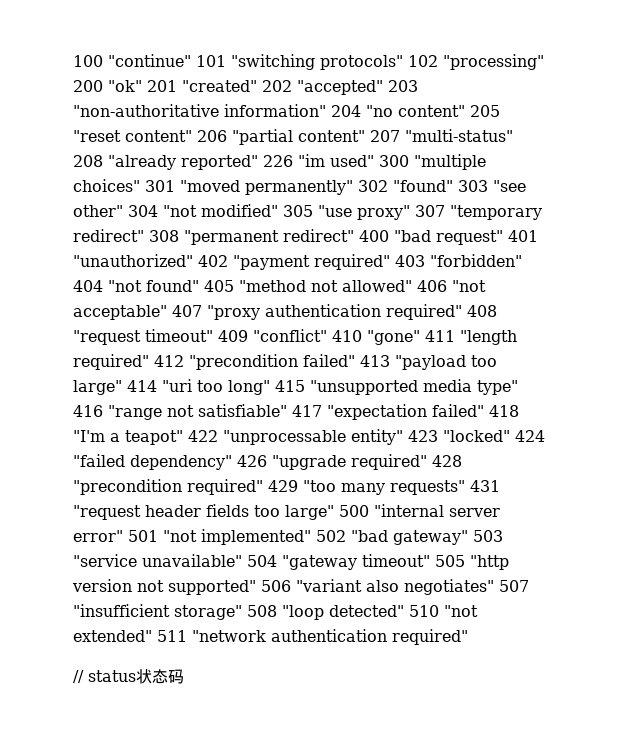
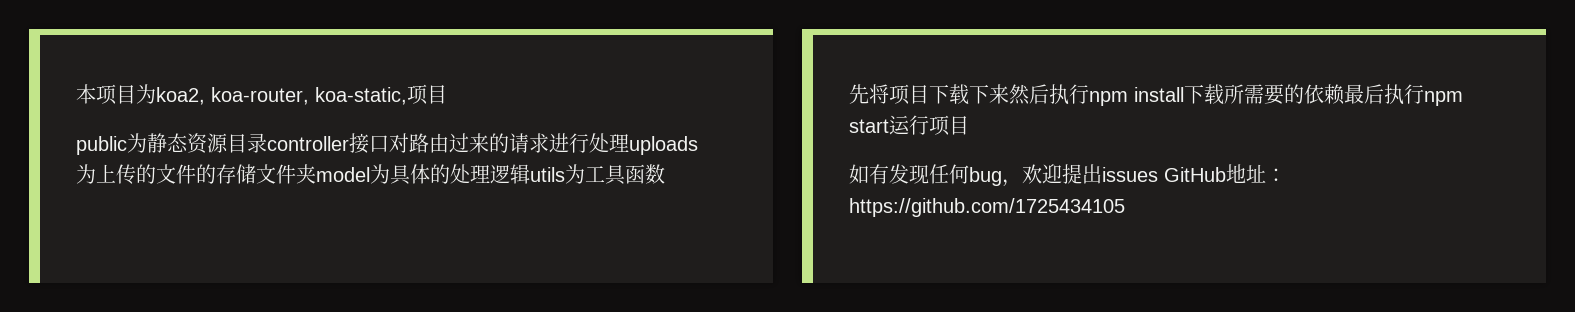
[73,54,544,70] [73,80,418,95] [73,104,500,117] [73,129,513,145] [73,154,486,170] [73,179,526,195] [73,204,542,220] [73,229,538,245] [73,254,522,270] [73,280,486,292] [73,304,497,320] [73,329,517,345] [73,354,497,370] [73,379,518,395] [73,404,519,420] [73,429,545,445] [73,454,462,470] [73,479,500,495] [73,504,500,520] [73,529,503,545] [73,554,509,570] [72,579,529,595] [73,604,478,620] [73,629,468,645] [73,669,184,684] 100 "continue" 101 "switching protocols" 102 "processing" 200 "ok" 201 "created" 202 "accepted" 203 "non-authoritative information" 204 "no content" 205 "reset content" 206 "partial content" 207 "multi-status" 208 "already reported" 226 "im used" 300 "multiple choices" 301 "moved permanently" 302 "found" 303 "see other" 304 "not modified" 305 "use proxy" 307 "temporary redirect" 308 "permanent redirect" 400 "bad request" 401 "unauthorized" 402 "payment required" 403 "forbidden" 404 "not found" 405 "method not allowed" 406 "not acceptable" 407 "proxy authentication required" 408 "request timeout" 409 "conflict" 410 "gone" 411 "length required" 412 "precondition failed" 413 "payload too large" 414 "uri too long" 415 "unsupported media type" 416 "range not satisfiable" 417 "expectation failed" 418 "I'm a teapot" 422 "unprocessable entity" 423 "locked" 424 "failed dependency" 426 "upgrade required" 428 "precondition required" 429 "too many requests" 431 "request header fields too large" 500 "internal server error" 501 "not implemented" 502 "bad gateway" 503 "service unavailable" 504 "gateway timeout" 505 "http version not supported" 506 "variant also negotiates" 507 "insufficient storage" 508 "loop detected" 510 "not extended" 511 "network authentication required" // // status状态码 -> [76,84,447,105] [76,133,698,155] [76,164,665,185] [849,84,1463,106] [849,115,969,136] [849,164,1286,187] [849,198,1125,217] 本项目为koa2, koa-router, koa-static,项目 // public为静态资源目录controller接口对路由过来的请求进行处理uploads为上传的文件的存储文件夹model为具体的处理逻辑utils为工具函数 // 先将项目下载下来然后执行npm install下载所需要的依赖最后执行npm start运行项目 // 如有发现任何bug，欢迎提出issues GitHub地址：https://github.com/1725434105

